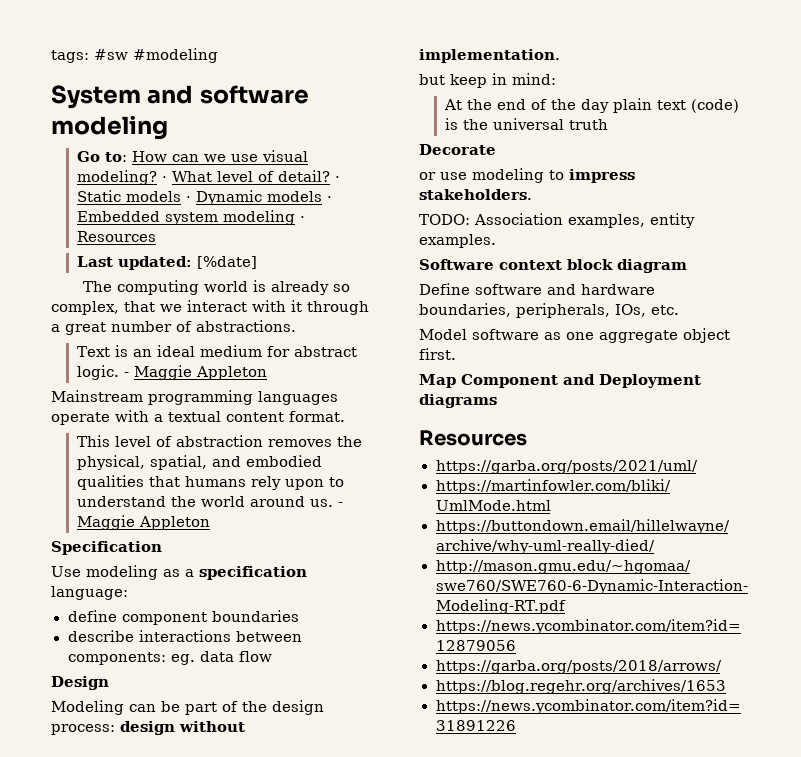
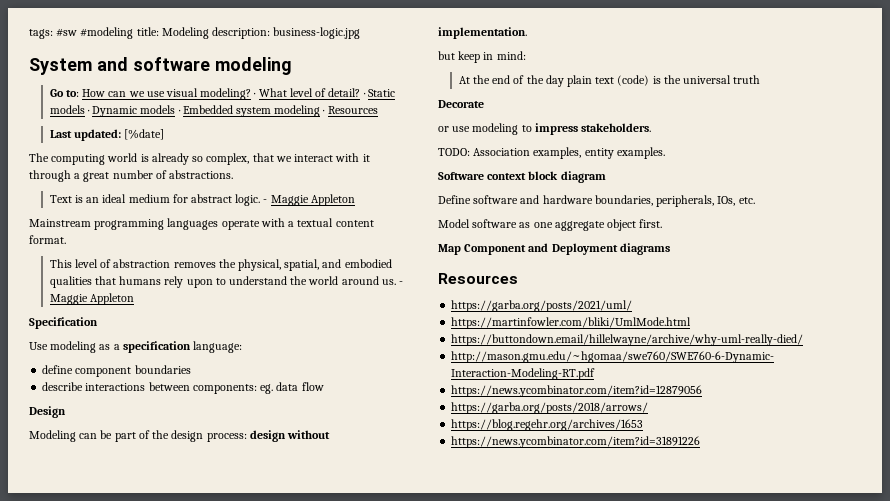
(218, 55) none -> [136,27,361,39] title: Modeling description: business-logic.jpg

